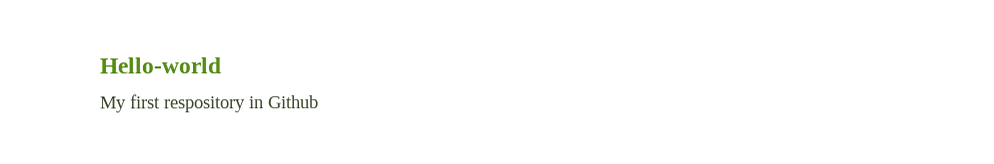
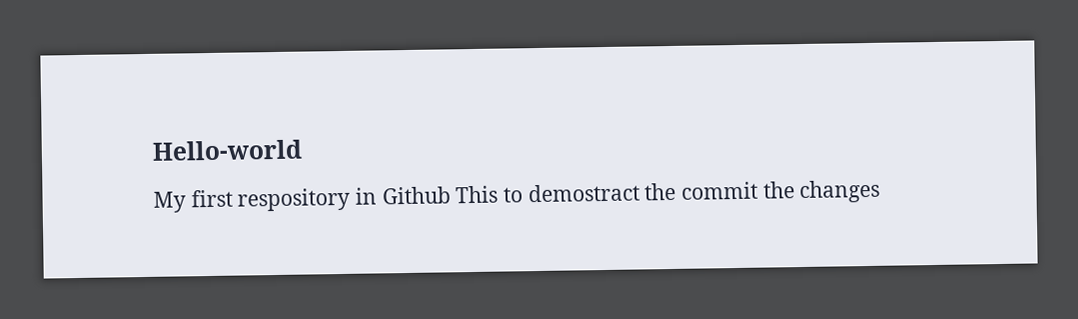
(319, 102) none -> [455,179,881,204] This to demostract the commit the changes

